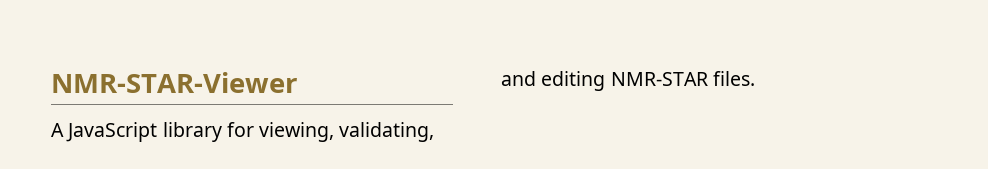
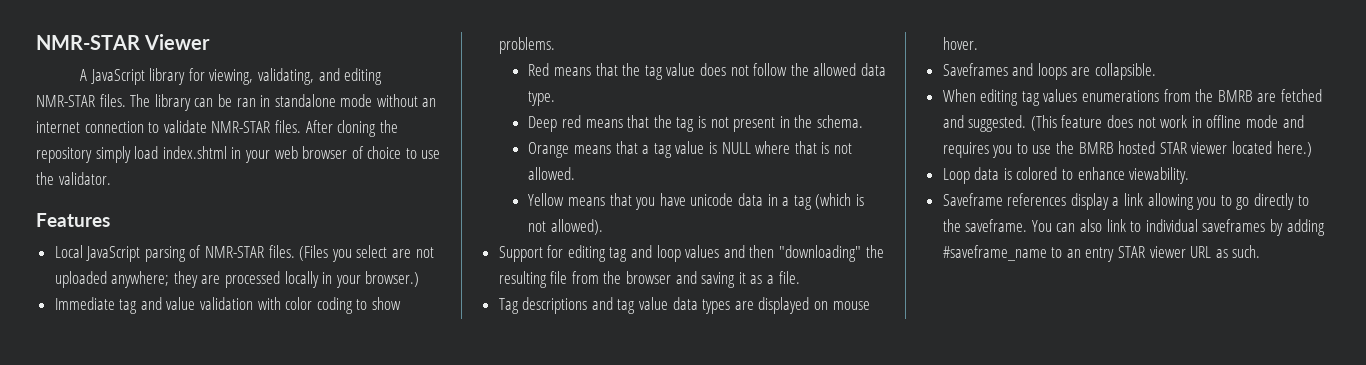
[51,72,297,93] NMR-STAR-Viewer -> [36,34,211,50] NMR-STAR Viewer
(755, 78) none -> [130,94,437,111] [36,120,398,137] [36,146,441,163] [36,172,111,185] [36,213,110,227] [54,245,434,262] [54,271,420,288] [54,297,402,314] [498,37,555,54] [528,63,886,80] [528,91,556,106] [528,115,863,132] [528,141,852,158] [528,167,576,180] [528,193,864,210] [528,219,604,235] [498,245,884,262] [498,271,800,288] [498,297,870,314] [942,37,978,50] [942,63,1157,80] [942,89,1323,106] [942,115,1304,132] [942,141,1312,158] [942,167,1190,184] [942,193,1309,210] [942,219,1325,236] [942,245,1261,262] The library can be ran in standalone mode without an internet connection to validate NMR-STAR files. After cloning the repository simply load index.shtml in your web browser of choice to use the validator. // Features // Local JavaScript parsing of NMR-STAR files. (Files you select are not uploaded anywhere; they are processed locally in your browser.) // Immediate tag and value validation with color coding to show problems. // Red means that the tag value does not follow the allowed data type. // Deep red means that the tag is not present in the schema. // Orange means that a tag value is NULL where that is not allowed. // Yellow means that you have unicode data in a tag (which is not allowed). // Support for editing tag and loop values and then "downloading" the resulting file from the browser and saving it as a file. // Tag descriptions and tag value data types are displayed on mouse hover. // Saveframes and loops are collapsible. // When editing tag values enumerations from the BMRB are fetched and suggested. (This feature does not work in offline mode and requires you to use the BMRB hosted STAR viewer located here.) // Loop data is colored to enhance viewability. // Saveframe references display a link allowing you to go directly to the saveframe. You can also link to individual saveframes by adding #saveframe_name to an entry STAR viewer URL as such.

